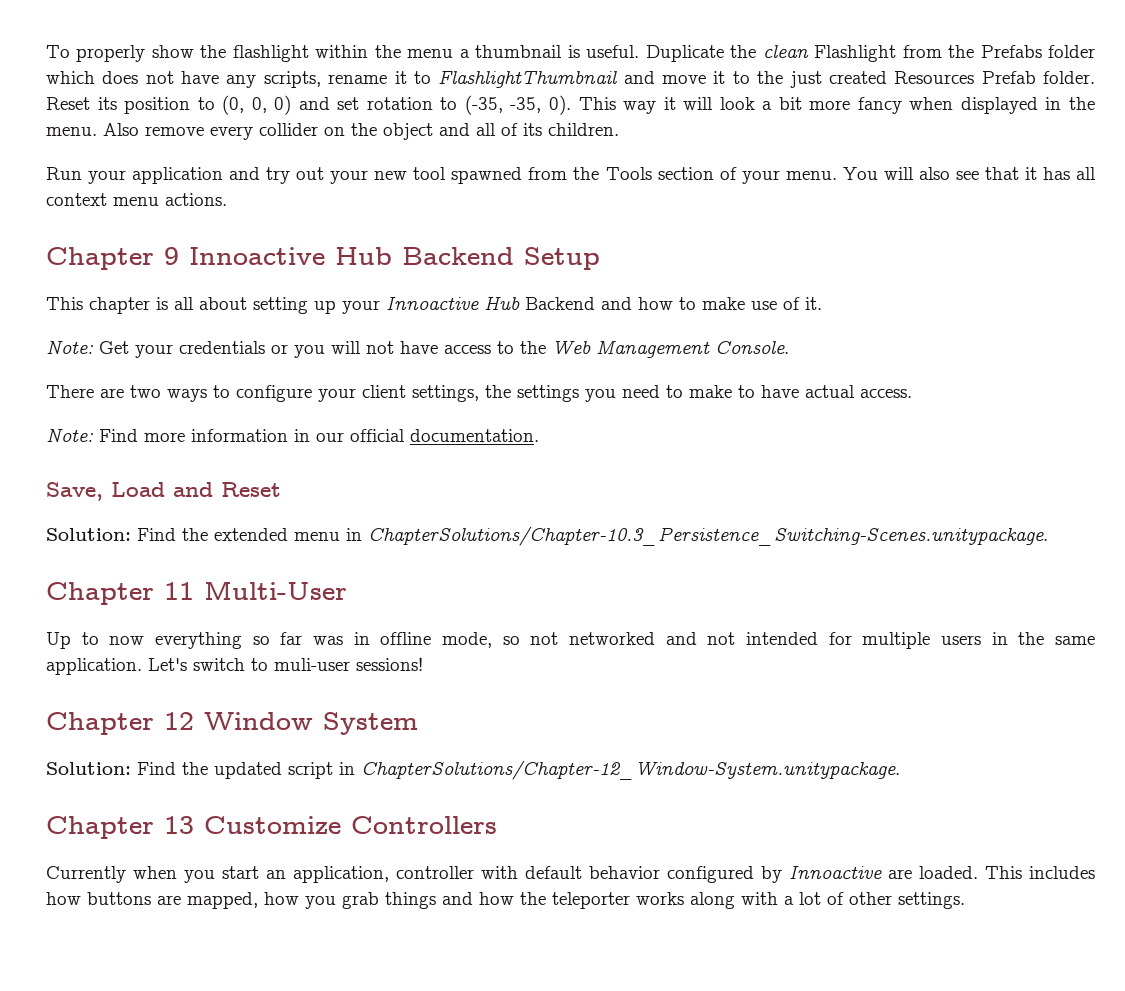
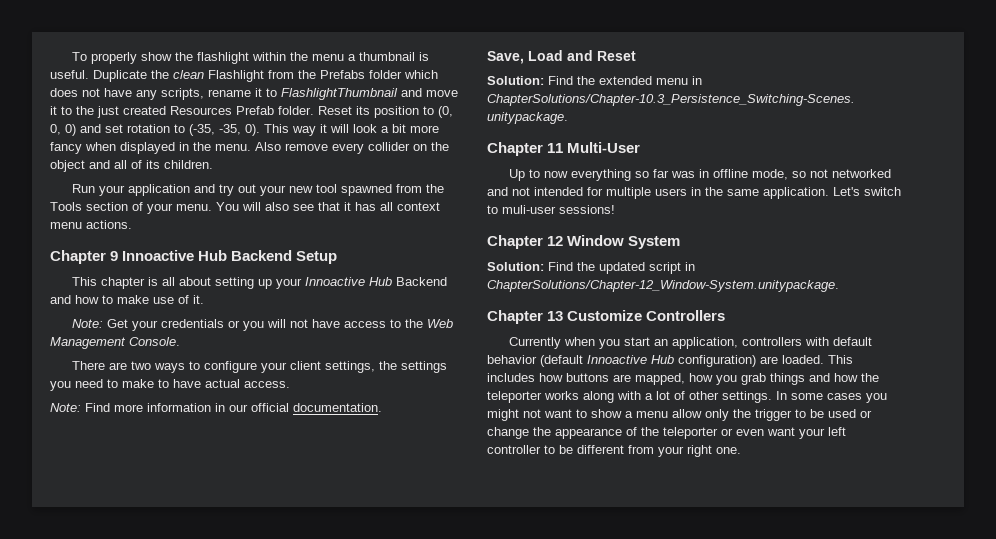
[396,866,474,879] controller -> [742,337,803,346] controllers
[667,866,882,883] configured by Innoactive -> [540,355,756,367] (default Innoactive Hub configuration)
(965, 900) none -> [776,391,887,403] [487,409,872,421] [487,427,846,439] [487,445,741,457] In some cases you might not want to show a menu allow only the trigger to be used or change the appearance of the teleporter or even want your left controller to be different from your right one.

